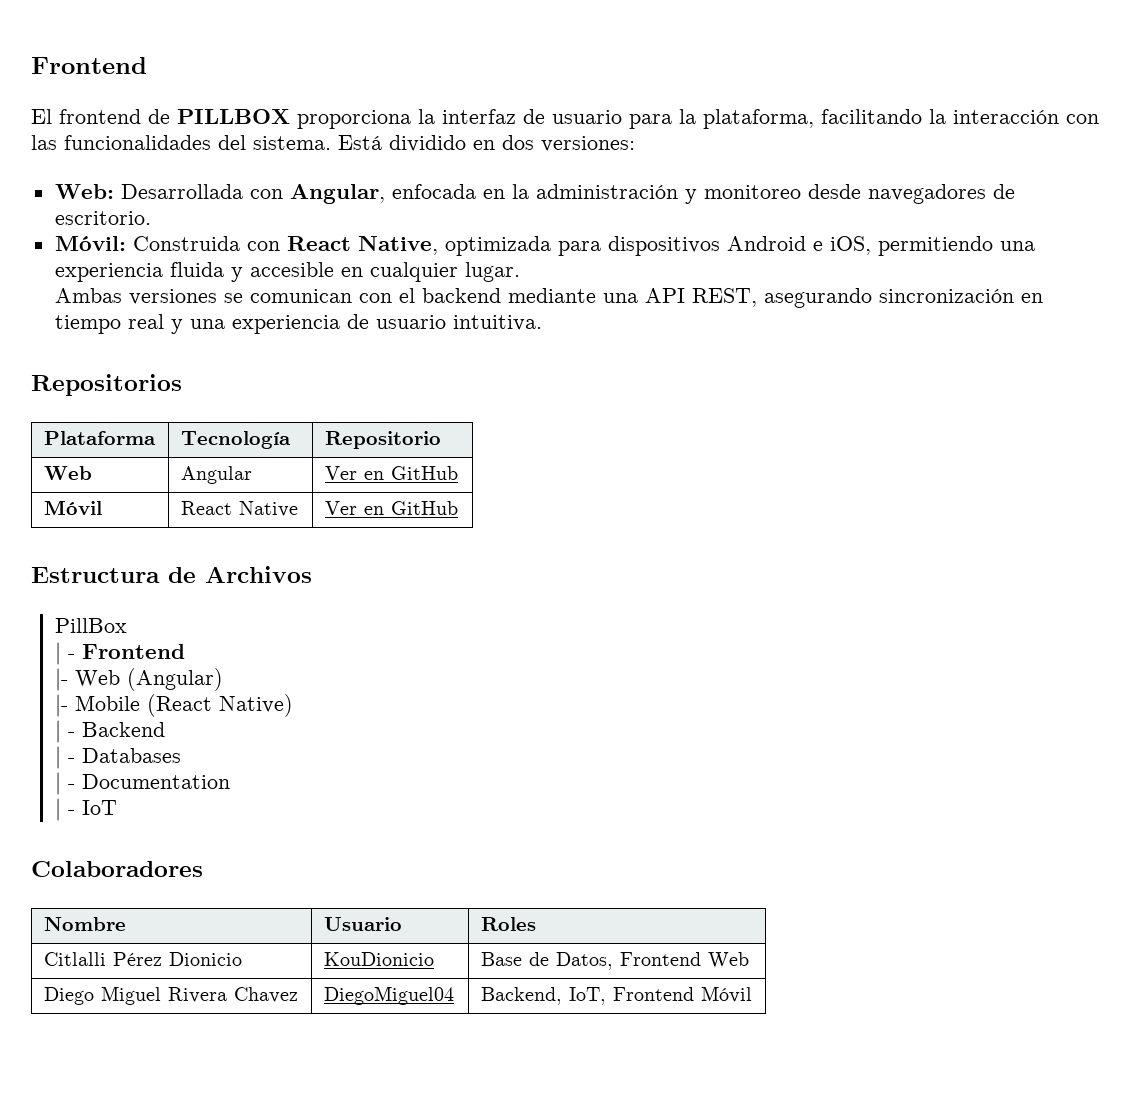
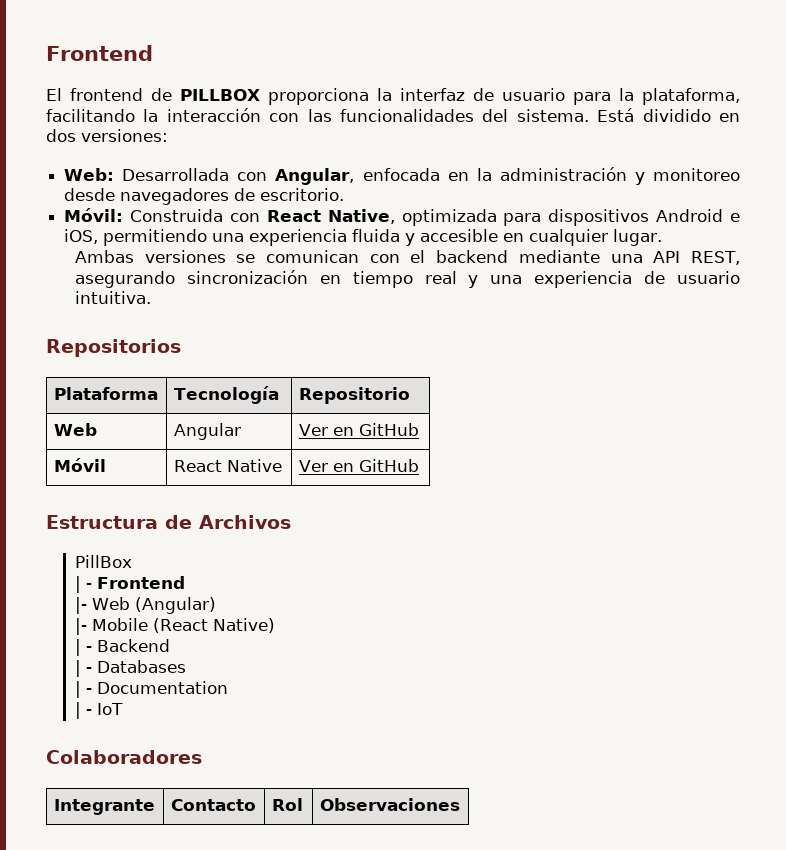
[43,917,126,931] [323,917,402,931] [480,917,536,931] [43,952,242,966] [323,952,434,966] [480,952,749,970] [43,986,298,1005] [323,986,454,1005] [480,986,752,1005] Nombre | Usuario | Roles // Citlalli Pérez Dionicio | KouDionicio | Base de Datos, Frontend Web // Diego Miguel Rivera Chavez | DiegoMiguel04 | Backend, IoT, Frontend Móvil -> [53,799,155,815] [170,799,256,811] [271,798,303,811] [319,798,460,811] Integrante | Contacto | Rol | Observaciones

